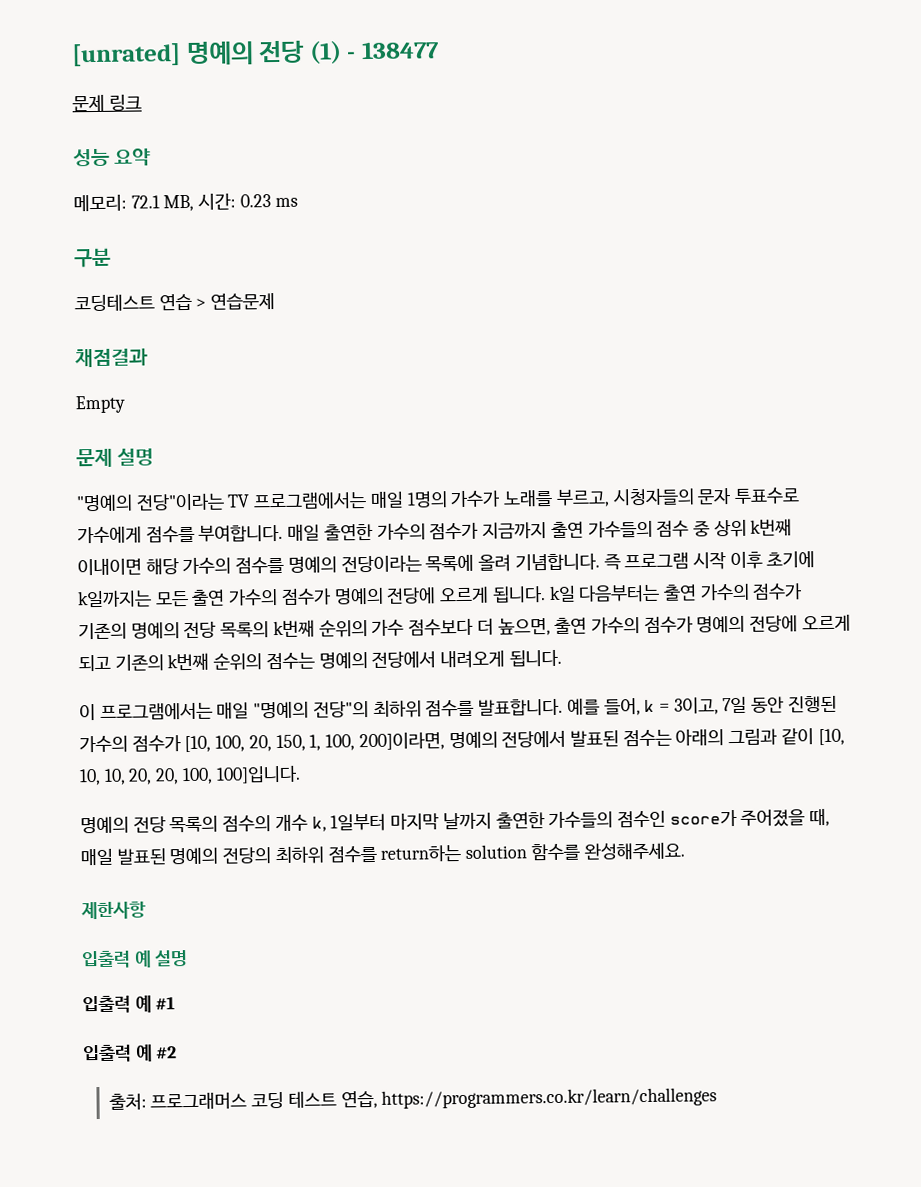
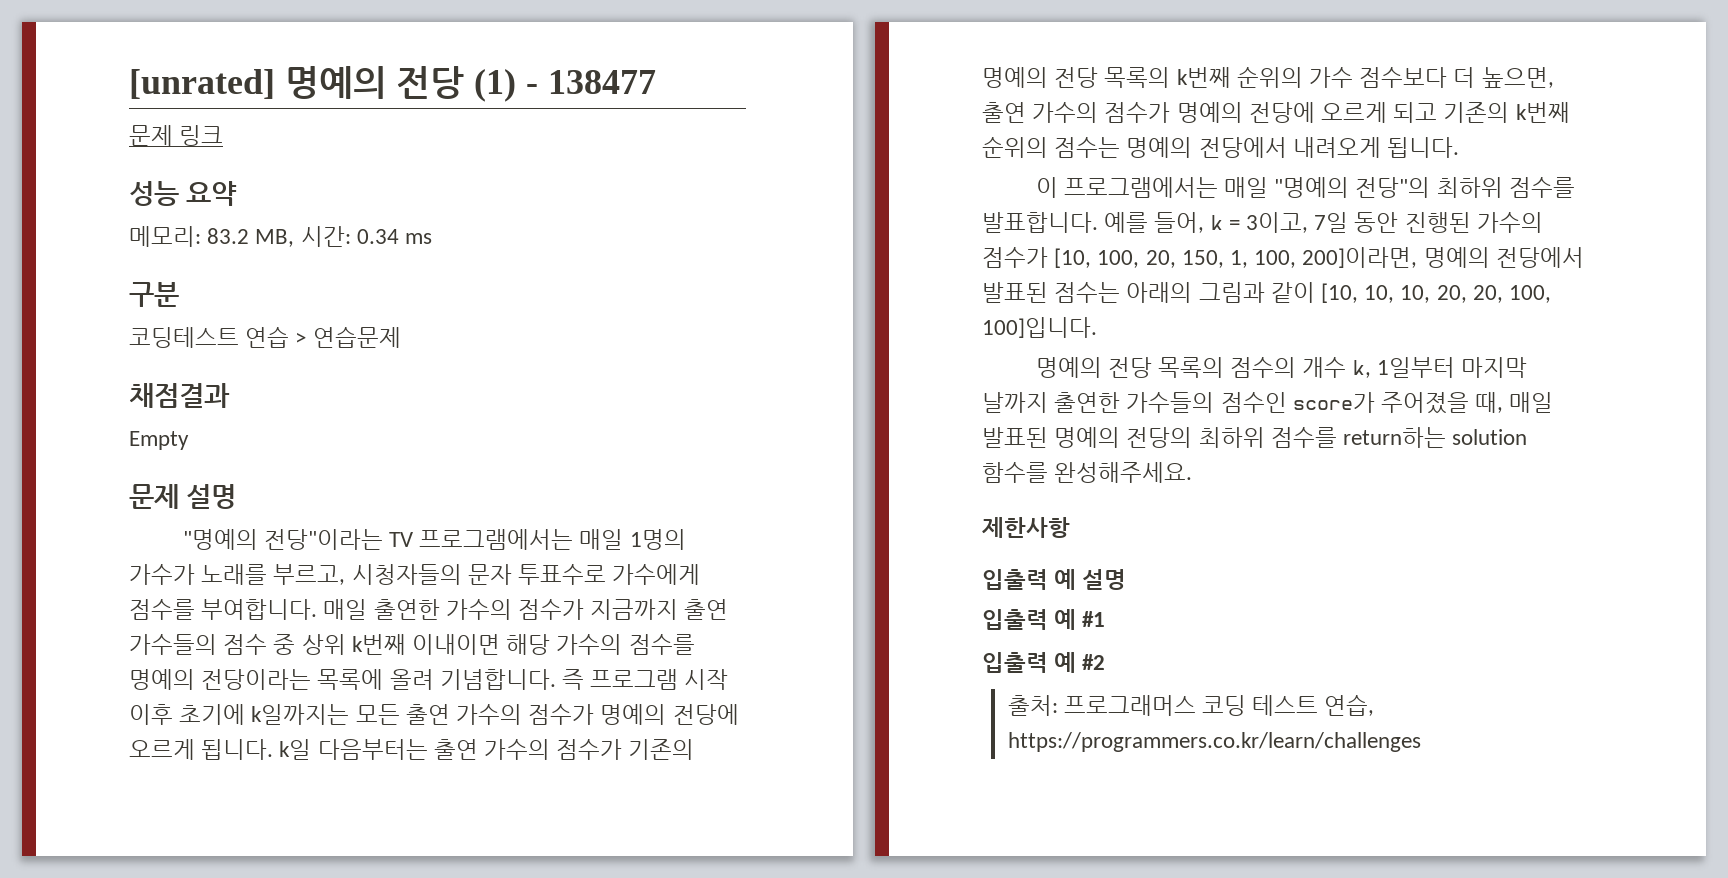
[130,195,160,209] 72.1 -> [207,228,250,244] 83.2
[239,194,271,208] 0.23 -> [356,229,399,244] 0.34

